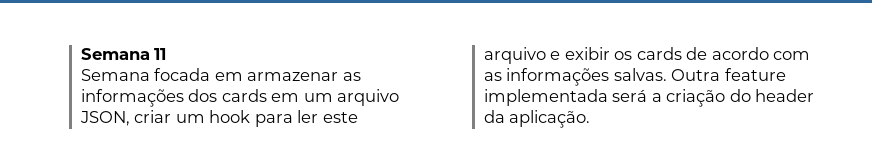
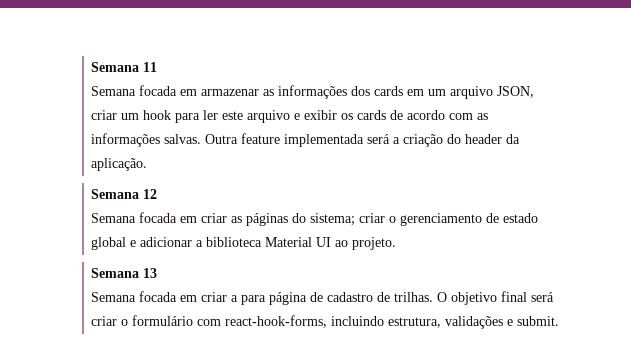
(591, 119) none -> [91,189,158,199] [91,212,539,226] [91,237,397,250] [91,268,158,278] [91,291,555,305] [91,315,560,329] // Semana 12 // Semana focada em criar as páginas do sistema; criar o gerenciamento de estado global e adicionar a biblioteca Material UI ao projeto. // Semana 13 // Semana focada em criar a para página de cadastro de trilhas. O objetivo final será criar o formulário com react-hook-forms, incluindo estrutura, validações e submit.

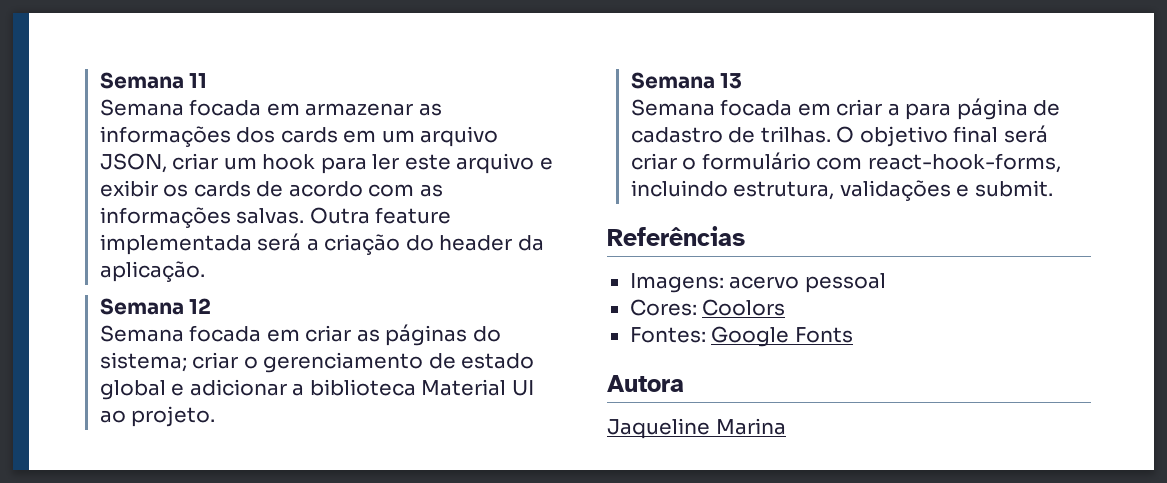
(560, 321) none -> [607,226,745,246] [629,273,886,293] [629,299,786,316] [629,326,853,347] [607,375,684,392] [607,418,786,439] // Referências // Imagens: acervo pessoal // Cores: Coolors // Fontes: Google Fonts // Autora // Jaqueline Marina

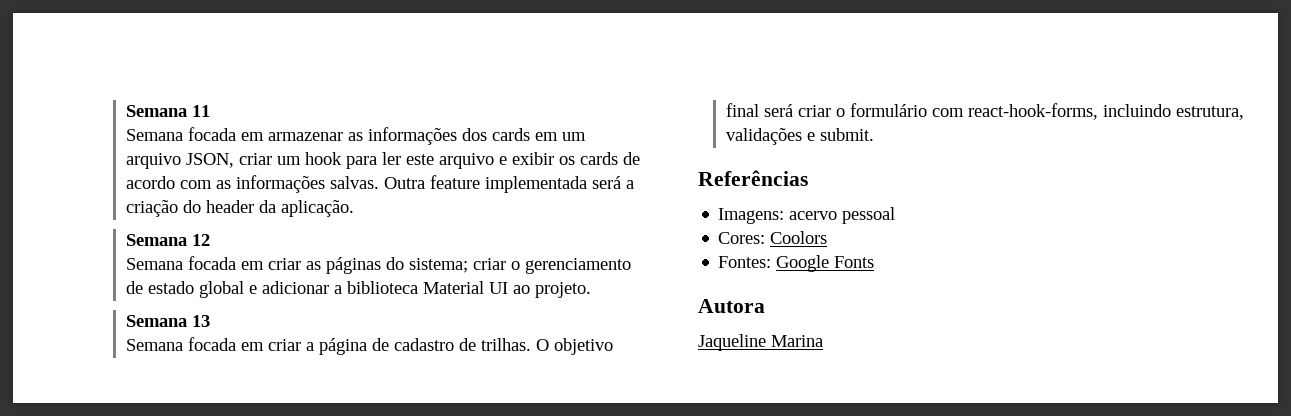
[905,103,952,120] para -> (315, 346) none

